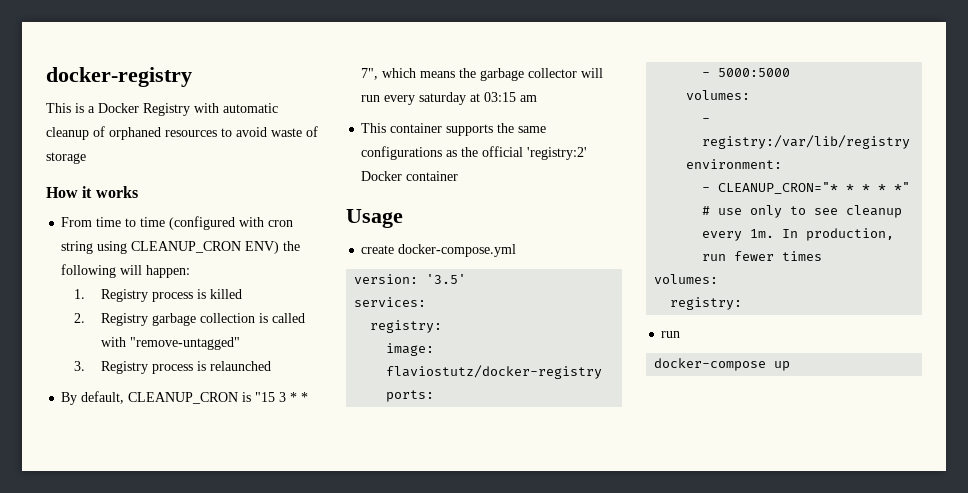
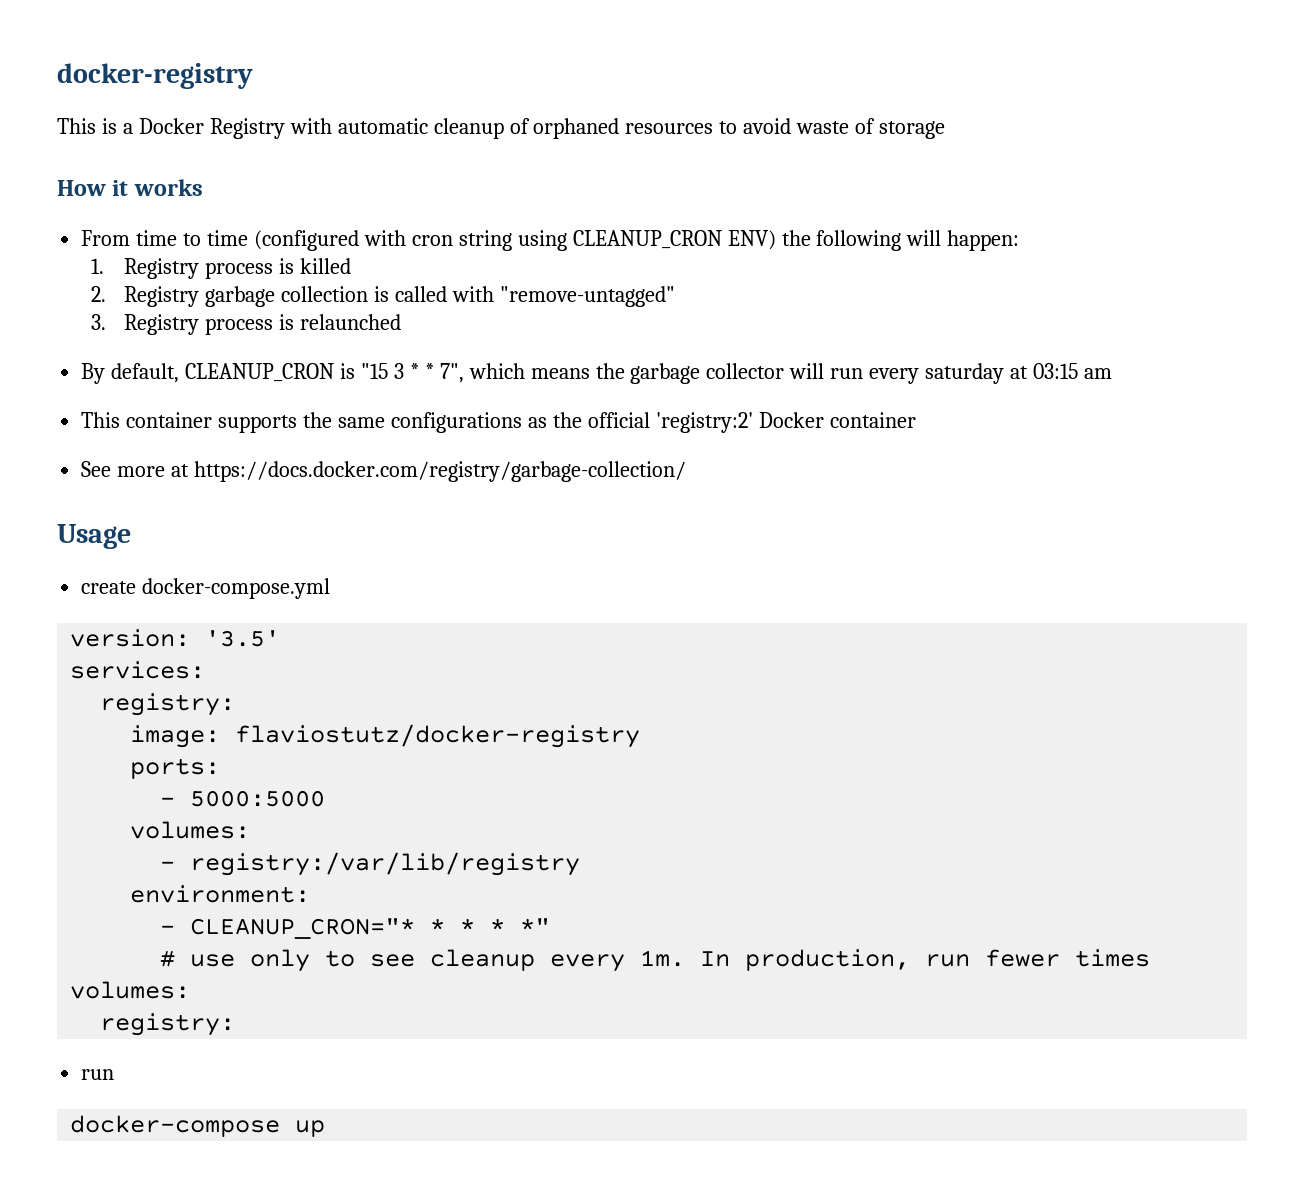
(459, 176) none -> [81,461,687,482] // See more at https://docs.docker.com/registry/garbage-collection/

